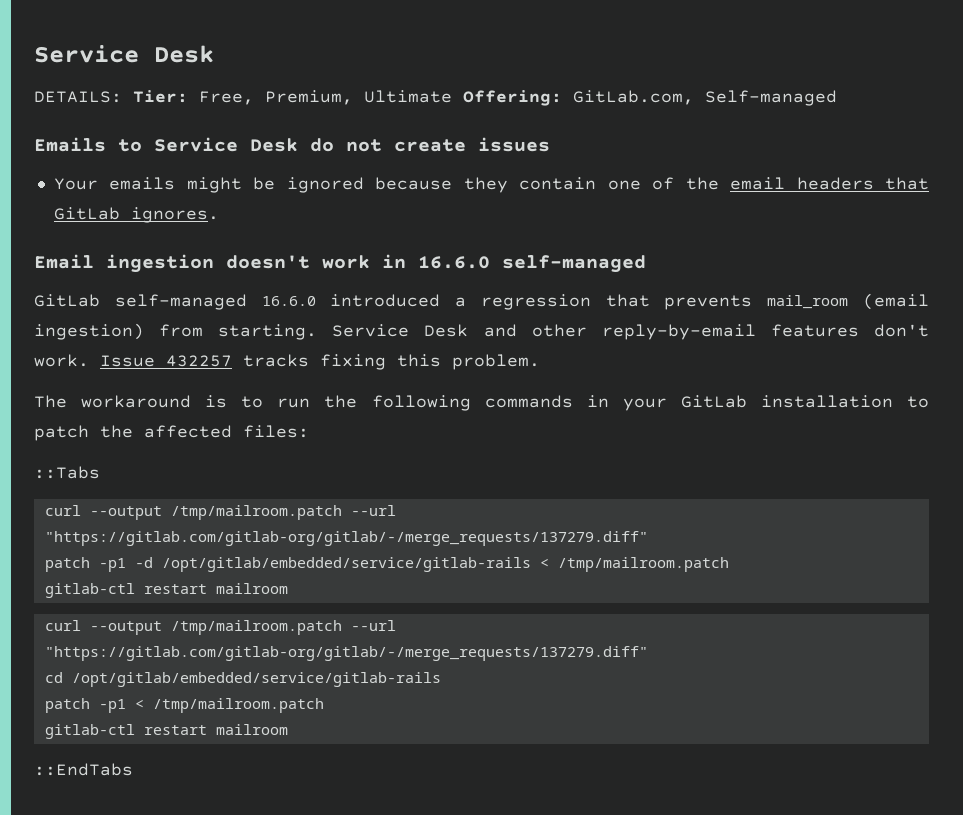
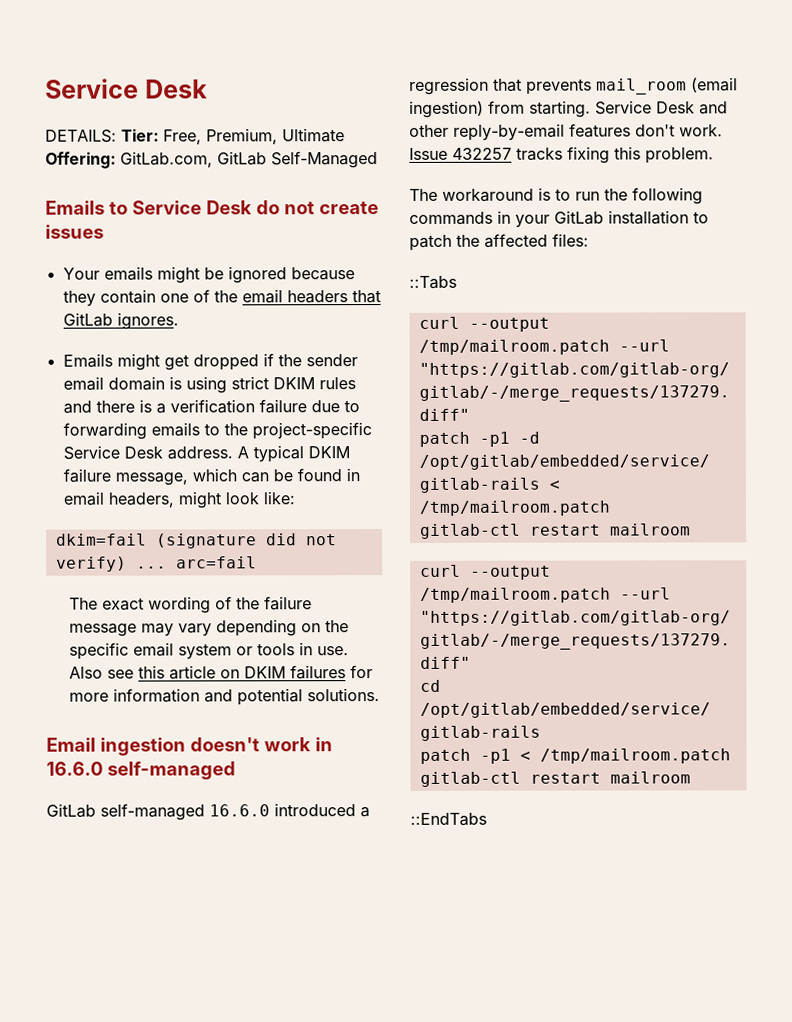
[705,90,837,106] Self-managed -> [217,151,378,169] GitLab Self-Managed
(219, 215) none -> [62,353,358,371] [62,376,356,394] [62,399,360,414] [62,422,372,440] [62,445,350,463] [62,468,360,486] [62,491,295,509] [55,533,337,549] [55,556,257,572] [69,596,313,614] [69,619,350,637] [69,642,350,660] [69,665,374,680] [69,688,381,706] // Emails might get dropped if the sender email domain is using strict DKIM rules and there is a verification failure due to forwarding emails to the project-specific Service Desk address. A typical DKIM failure message, which can be found in email headers, might look like: // dkim=fail (signature did not verify) ... arc=fail // The exact wording of the failure message may vary depending on the specific email system or tools in use. Also see this article on DKIM failures for more information and potential solutions.

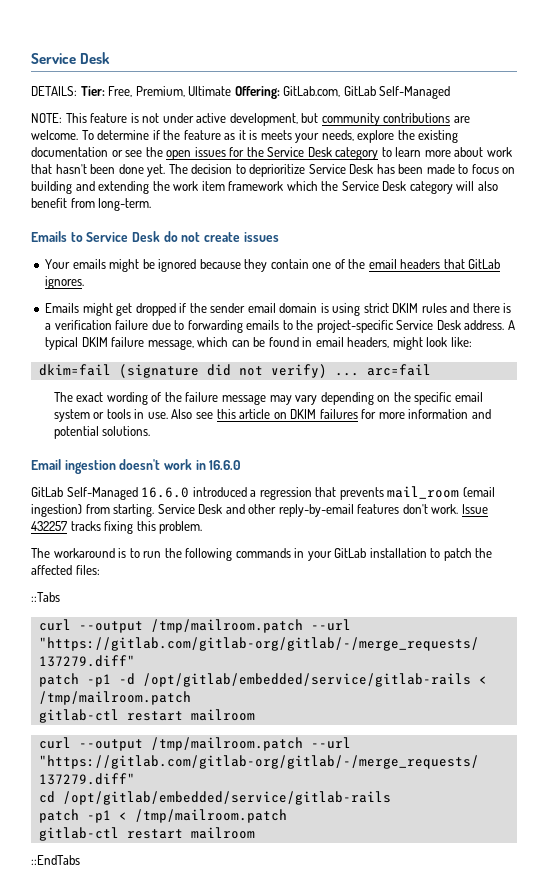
(378, 160) none -> [31,113,470,126] [31,130,459,143] [31,147,512,160] [31,164,516,177] [31,181,498,194] [31,198,152,211] // NOTE: This feature is not under active development, but community contributions are welcome. To determine if the feature as it is meets your needs, explore the existing documentation or see the open issues for the Service Desk category to learn more about work that hasn't been done yet. The decision to deprioritize Service Desk has been made to focus on building and extending the work item framework which the Service Desk category will also benefit from long-term.
[106,761,236,780] [46,803,205,821] self-managed // GitLab self-managed -> [31,487,138,500] // GitLab Self-Managed

